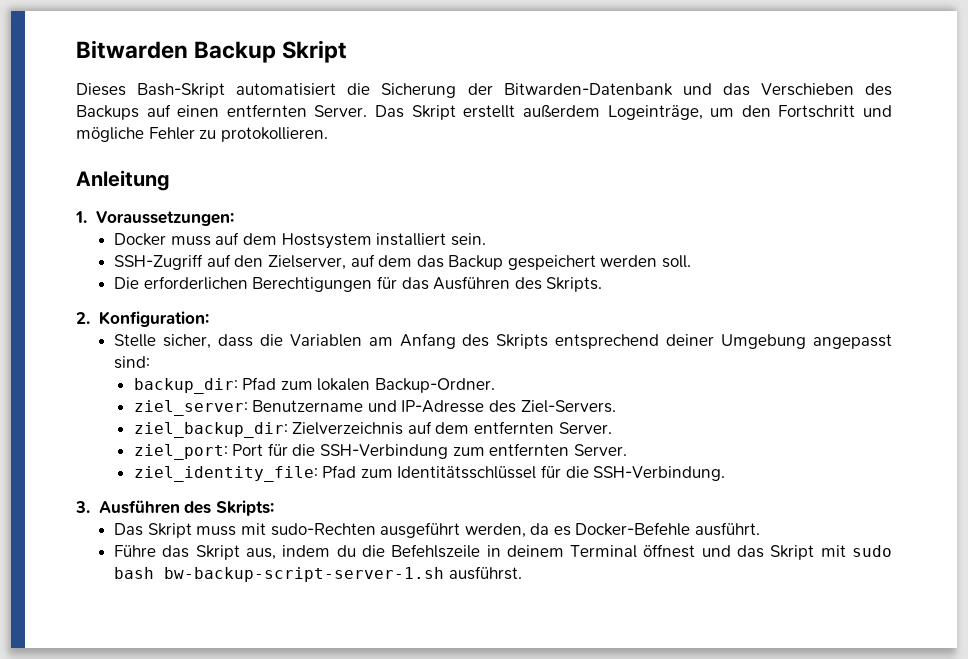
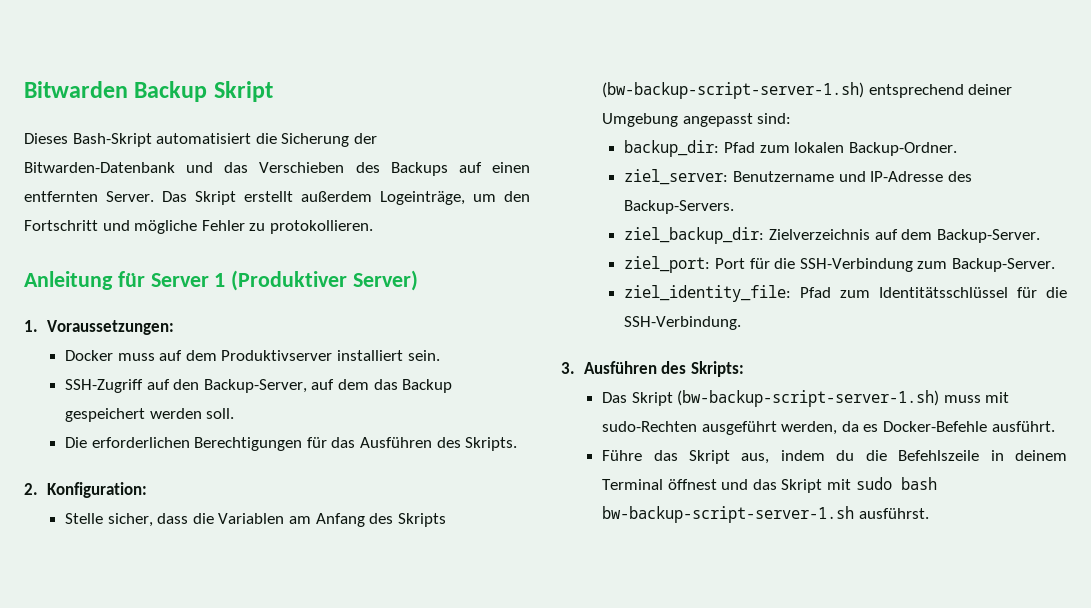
(169, 180) none -> [117,270,419,291] für Server 1 (Produktiver Server)
[281,233,372,249] Hostsystem -> [221,350,333,361] Produktivserver
[267,255,346,270] Zielserver, -> [203,379,307,393] Backup-Server,
(549, 341) none -> [602,82,865,99] (bw-backup-script-server-1.sh)
[520,400,616,413] Ziel-Servers. -> [624,200,735,214] Backup-Servers.
[473,421,612,434] entfernten Server. -> [936,229,1040,243] Backup-Server.
[489,443,627,456] entfernten Server. -> [952,258,1056,272] Backup-Server.
(192, 530) none -> [677,390,940,407] (bw-backup-script-server-1.sh)

